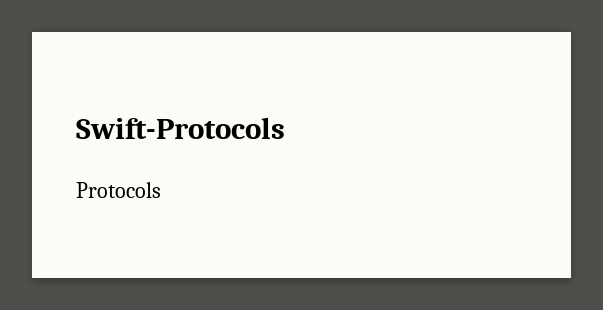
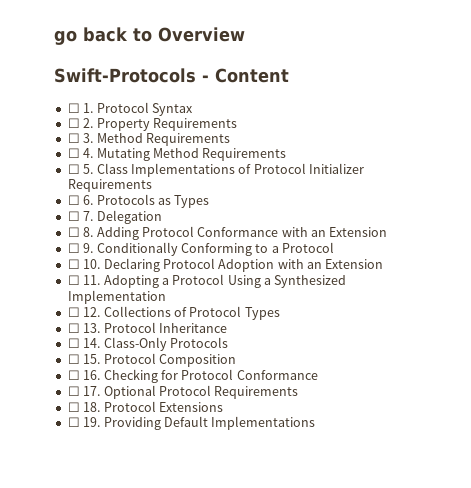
[76,117,285,139] [76,182,161,198] Swift-Protocols // Protocols -> [54,27,245,45] [54,68,289,83] [67,102,193,116] [67,118,237,131] [67,133,230,146] [67,148,287,161] [67,163,364,177] [67,179,152,192] [67,194,210,208] [67,210,162,224] [67,226,388,240] [67,242,334,256] [67,258,384,272] [67,274,347,288] [67,290,166,304] [67,306,280,320] [67,322,227,333] [67,337,228,351] [67,353,236,367] [67,369,318,383] [67,385,299,399] [67,401,223,412] [67,416,316,430] go back to Overview // Swift-Protocols - Content // ☐ 1. Protocol Syntax // ☐ 2. Property Requirements // ☐ 3. Method Requirements // ☐ 4. Mutating Method Requirements // ☐ 5. Class Implementations of Protocol Initializer Requirements // ☐ 6. Protocols as Types // ☐ 7. Delegation // ☐ 8. Adding Protocol Conformance with an Extension // ☐ 9. Conditionally Conforming to a Protocol // ☐ 10. Declaring Protocol Adoption with an Extension // ☐ 11. Adopting a Protocol Using a Synthesized Implementation // ☐ 12. Collections of Protocol Types // ☐ 13. Protocol Inheritance // ☐ 14. Class-Only Protocols // ☐ 15. Protocol Composition // ☐ 16. Checking for Protocol Conformance // ☐ 17. Optional Protocol Requirements // ☐ 18. Protocol Extensions // ☐ 19. Providing Default Implementations

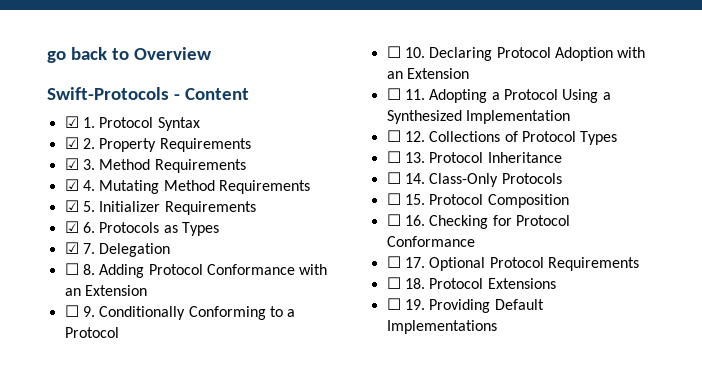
[67,103,80,113] ☐ -> [64,116,79,128] ☑
[67,118,80,128] ☐ -> [64,137,79,149] ☑
[67,133,80,143] ☐ -> [64,158,79,170] ☑
[67,148,80,158] ☐ -> [64,179,79,191] ☑
[67,163,306,177] ☐ 5. Class Implementations of Protocol -> [64,200,95,212] ☑ 5.
[67,195,80,205] ☐ -> [64,221,79,233] ☑
[67,211,80,221] ☐ -> [64,242,79,254] ☑

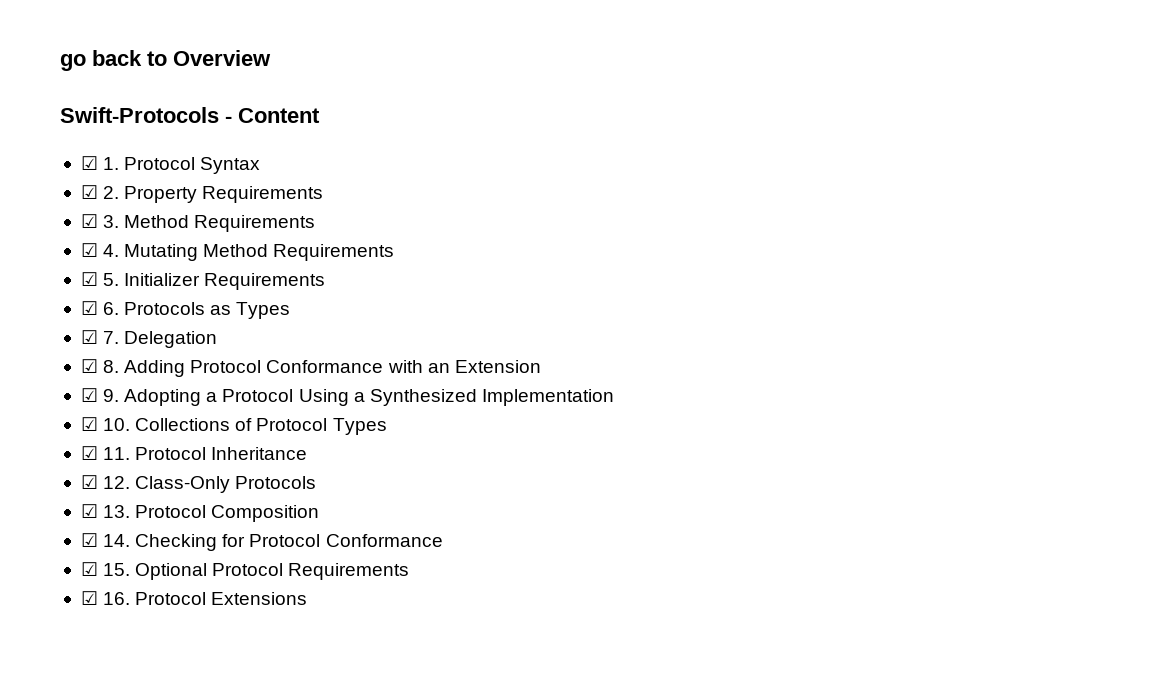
[64,263,79,275] ☐ -> [80,359,98,373] ☑
[64,305,296,320] [64,327,119,338] [386,46,646,61] [386,68,469,79] [386,88,425,100] ☐ 9. Conditionally Conforming to a Protocol // ☐ 10. Declaring Protocol Adoption with an Extension // ☐ 11. -> [80,388,120,402] ☑ 9.
[386,130,425,142] ☐ 12. -> [80,417,131,431] ☑ 10.
[386,151,425,163] ☐ 13. -> [80,446,131,460] ☑ 11.
[386,172,425,184] ☐ 14. -> [80,475,131,489] ☑ 12.
[386,193,425,205] ☐ 15. -> [80,504,131,518] ☑ 13.
[386,214,425,226] ☐ 16. -> [80,533,131,547] ☑ 14.
[386,256,425,268] ☐ 17. -> [80,562,131,576] ☑ 15.
[386,277,425,289] ☐ 18. -> [80,591,131,605] ☑ 16.
[386,298,544,313] [386,320,497,334] // ☐ 19. Providing Default Implementations -> (308, 598) none

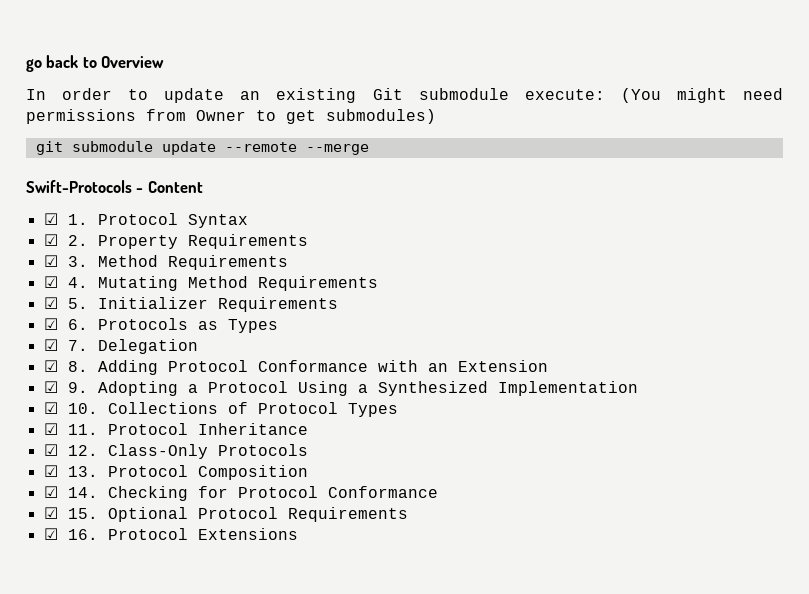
(271, 58) none -> [26,88,784,103] [26,109,436,124] [35,141,369,155] // In order to update an existing Git submodule execute: (You might need permissions from Owner to get submodules) // git submodule update --remote --merge

